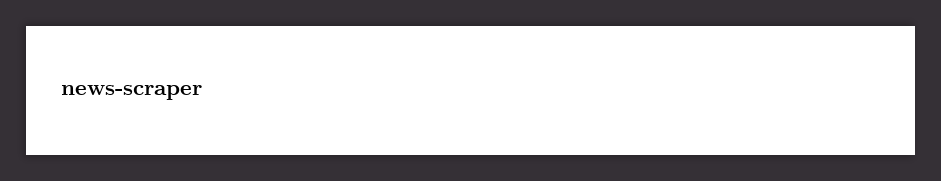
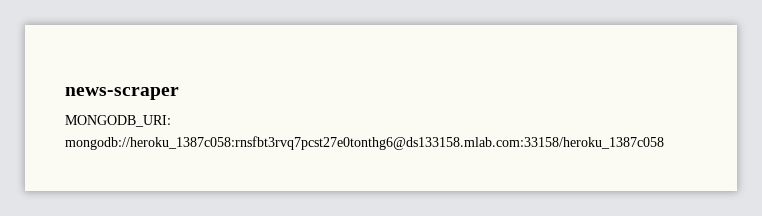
(202, 92) none -> [65,115,171,127] [65,136,664,150] // MONGODB_URI: mongodb://heroku_1387c058:rnsfbt3rvq7pcst27e0tonthg6@ds133158.mlab.com:33158/heroku_1387c058

